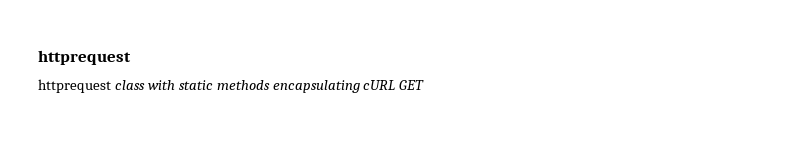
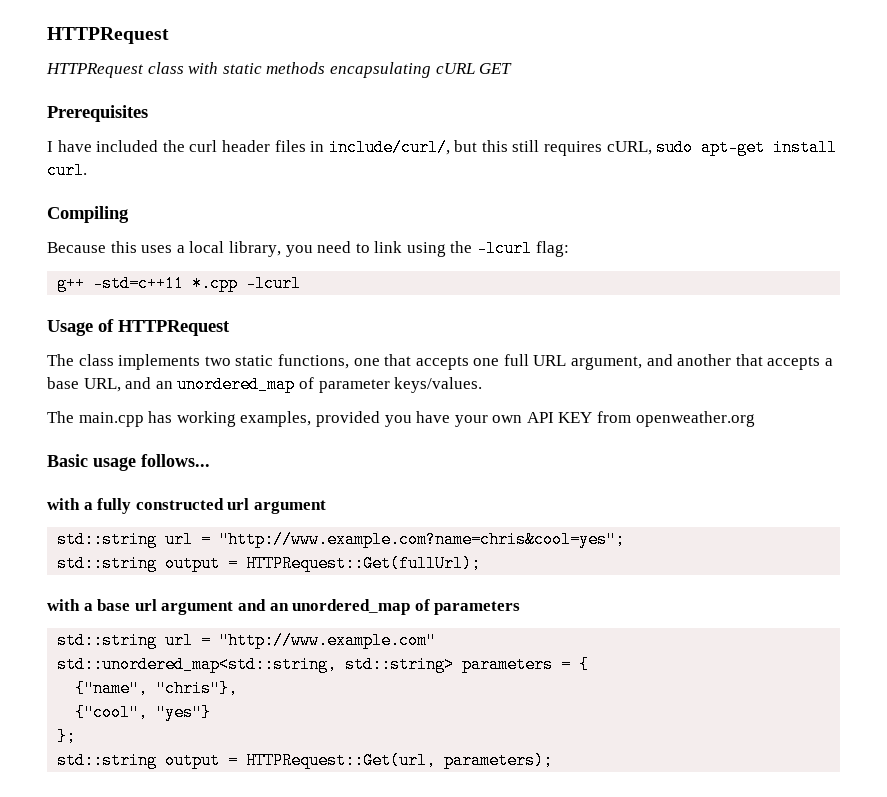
[38,50,131,65] [38,79,111,93] httprequest // httprequest -> [47,27,169,44] [46,63,144,78] HTTPRequest // HTTPRequest
(425, 85) none -> [47,105,148,122] [47,139,838,156] [47,162,87,179] [47,206,129,223] [47,240,569,257] [57,275,302,292] [47,319,230,336] [47,354,834,370] [47,376,483,393] [47,411,755,427] [47,454,210,471] [47,498,326,514] [57,531,626,548] [57,555,482,572] [47,599,521,615] [57,632,437,649] [57,656,590,673] [75,680,239,697] [75,704,212,721] [57,728,77,745] [57,752,554,769] // Prerequisites // I have included the curl header files in include/curl/, but this still requires cURL, sudo apt-get install curl. // Compiling // Because this uses a local library, you need to link using the -lcurl flag: // g++ -std=c++11 *.cpp -lcurl // Usage of HTTPRequest // The class implements two static functions, one that accepts one full URL argument, and another that accepts a base URL, and an unordered_map of parameter keys/values. // The main.cpp has working examples, provided you have your own API KEY from openweather.org // Basic usage follows... // with a fully constructed url argument // std::string url = "http://www.example.com?name=chris&cool=yes"; // std::string output = HTTPRequest::Get(fullUrl); // with a base url argument and an unordered_map of parameters // std::string url = "http://www.example.com" // std::unordered_map<std::string, std::string> parameters = { // {"name", "chris"}, // {"cool", "yes"} // }; // std::string output = HTTPRequest::Get(url, parameters);

